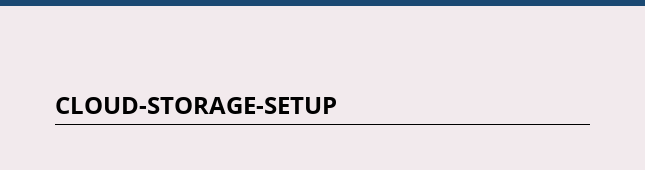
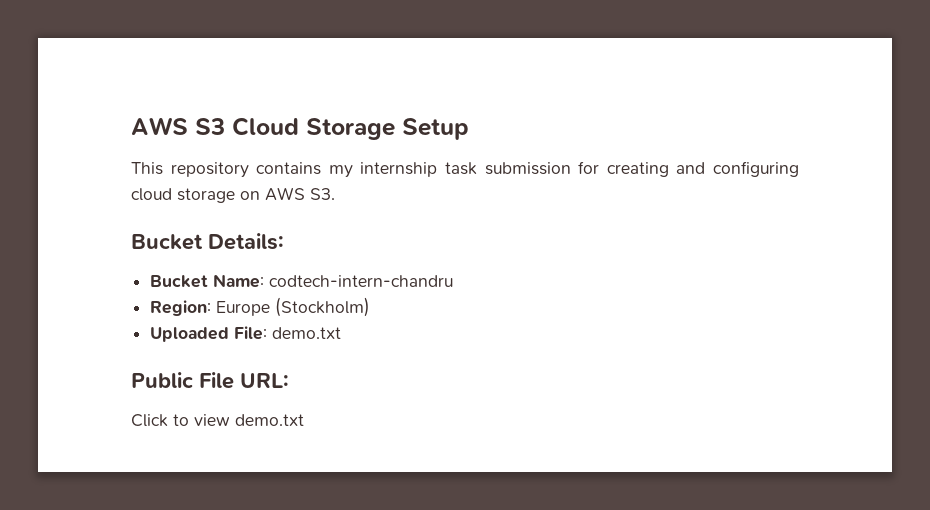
[55,97,337,114] CLOUD-STORAGE-SETUP -> [131,117,469,140] [131,161,800,178] [131,187,335,203] [131,233,284,250] [150,274,454,288] [150,297,371,317] [150,326,342,342] [131,372,289,389] [131,414,304,427] AWS S3 Cloud Storage Setup // This repository contains my internship task submission for creating and configuring cloud storage on AWS S3. // Bucket Details: // Bucket Name: codtech-intern-chandru // Region: Europe (Stockholm) // Uploaded File: demo.txt // Public File URL: // Click to view demo.txt

